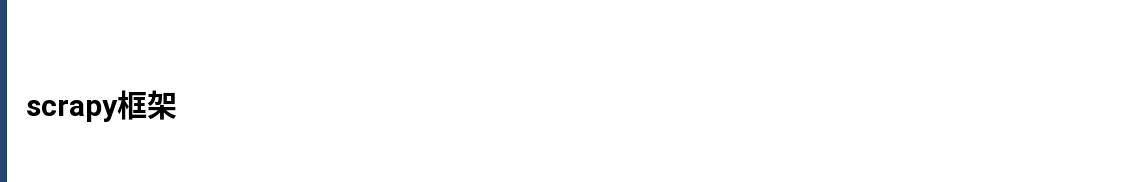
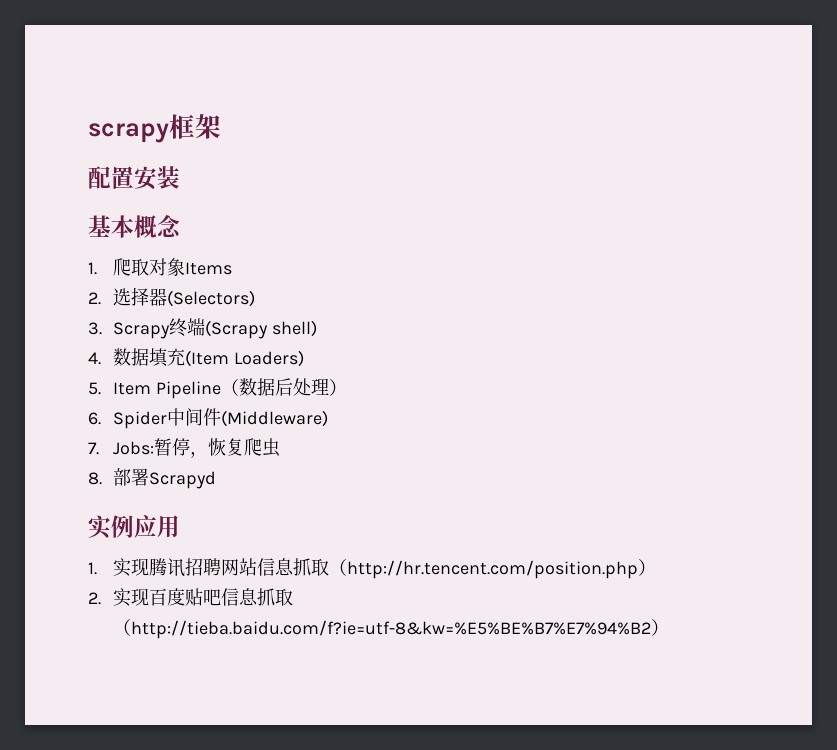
(177, 105) none -> [88,166,180,190] [88,215,181,238] [88,258,233,276] [88,287,256,307] [88,318,318,339] [88,348,305,367] [88,378,348,399] [88,408,329,429] [88,438,281,458] [88,468,217,489] [88,515,180,539] [88,558,657,579] [88,588,294,607] [113,619,670,639] // 配置安装 // 基本概念 // 1.爬取对象Items // 2.选择器(Selectors) // 3. Scrapy终端(Scrapy shell) // 4.数据填充(Item Loaders) // 5. Item Pipeline（数据后处理） // 6. Spider中间件(Middleware) // 7. Jobs:暂停，恢复爬虫 // 8.部署Scrapyd // 实例应用 // 1.实现腾讯招聘网站信息抓取（http://hr.tencent.com/position.php） // 2.实现百度贴吧信息抓取（http://tieba.baidu.com/f?ie=utf-8&kw=%E5%BE%B7%E7%94%B2）

